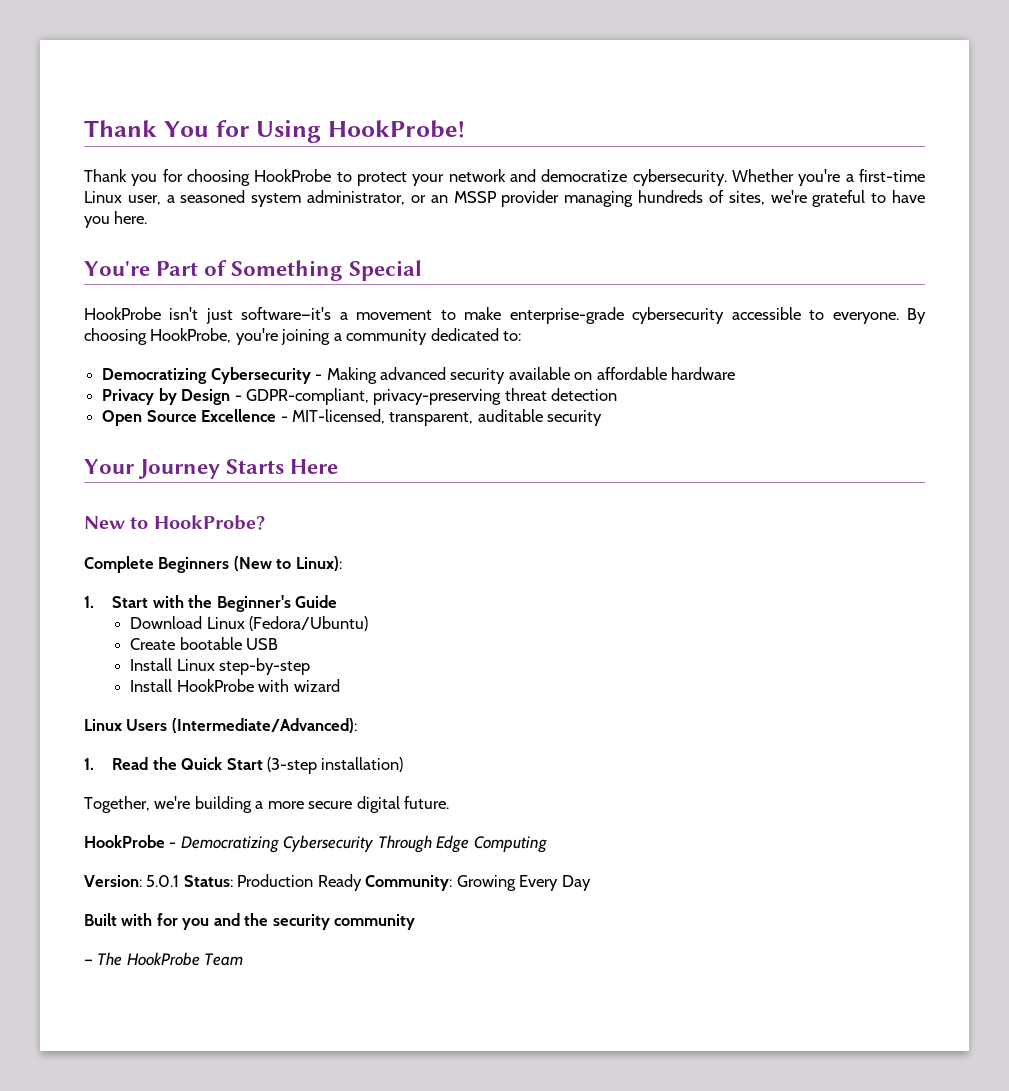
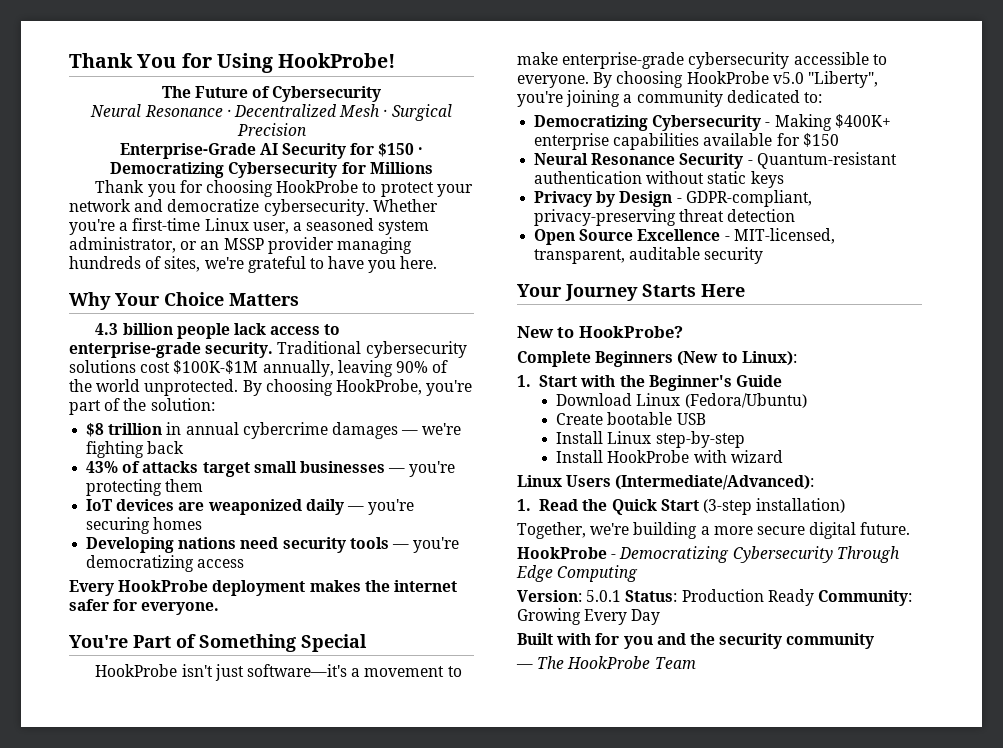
(465, 129) none -> [161,86,382,102] [90,104,452,121] [236,123,307,136] [119,143,424,159] [110,162,433,178] // The Future of Cybersecurity // Neural Resonance · Decentralized Mesh · Surgical Precision // Enterprise-Grade AI Security for $150 · Democratizing Cybersecurity for Millions
(148, 217) none -> [69,292,299,310] [95,323,341,339] [69,341,467,358] [69,360,449,377] [69,379,473,396] [69,398,215,415] [86,422,462,439] [86,441,185,458] [86,461,456,477] [86,479,204,496] [86,499,415,515] [86,517,203,534] [86,537,460,553] [86,555,245,572] [69,580,457,596] [69,599,220,615] // Why Your Choice Matters // 4.3 billion people lack access to enterprise-grade security. Traditional cybersecurity solutions cost $100K-$1M annually, leaving 90% of the world unprotected. By choosing HookProbe, you're part of the solution: // $8 trillion in annual cybercrime damages — we're fighting back // 43% of attacks target small businesses — you're protecting them // IoT devices are weaponized daily — you're securing homes // Developing nations need security tools — you're democratizing access // Every HookProbe deployment makes the internet safer for everyone.
[150,328,232,343] HookProbe, -> [686,71,878,88] HookProbe v5.0 "Liberty",
[379,367,736,384] advanced security available on affordable hardware -> [834,114,891,128] [534,133,839,150] [534,152,897,169] [534,171,784,188] $400K+ enterprise capabilities available for $150 // Neural Resonance Security - Quantum-resistant authentication without static keys

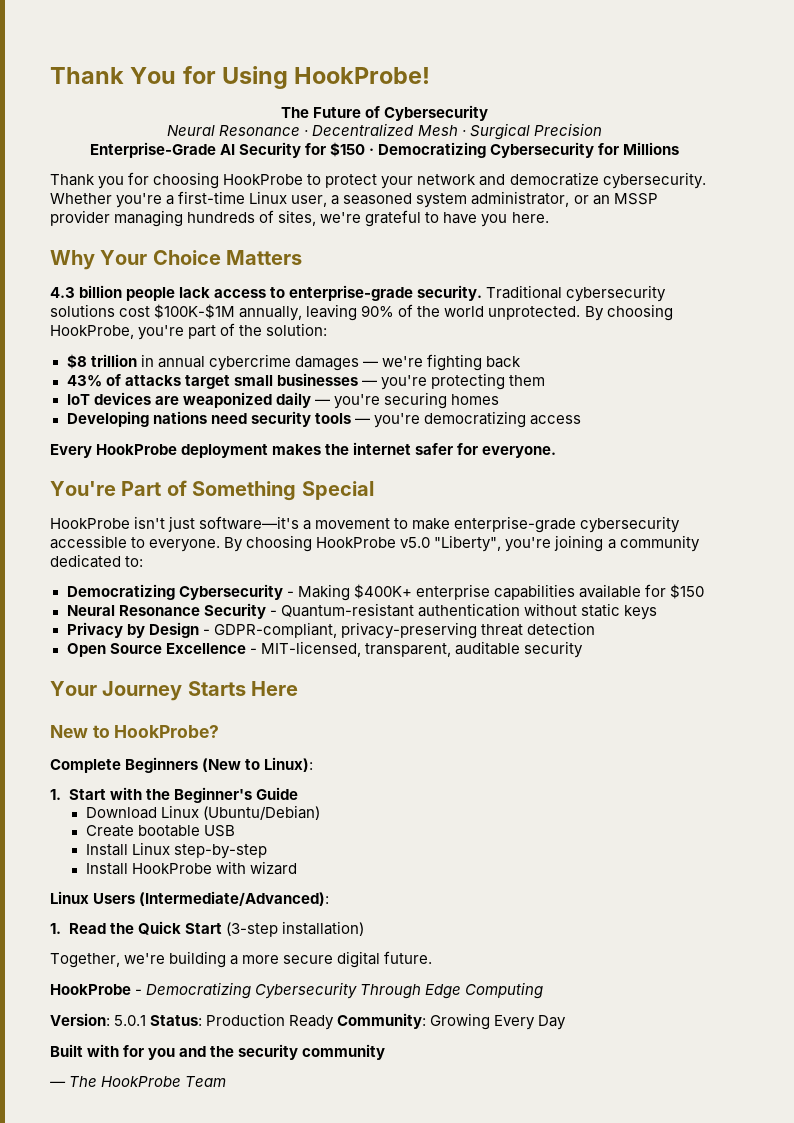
[684,393,807,408] (Fedora/Ubuntu) -> [202,805,320,820] (Ubuntu/Debian)

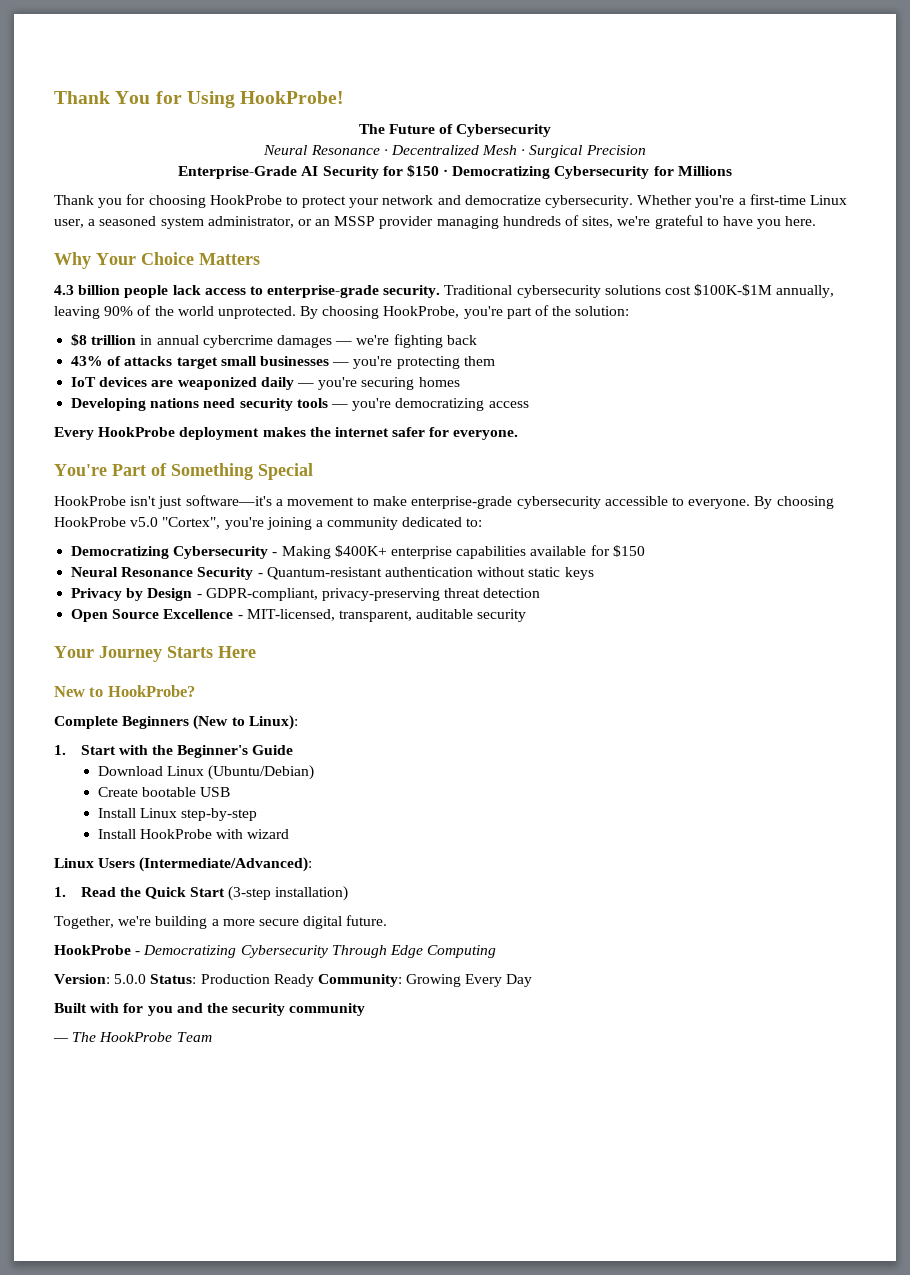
[434,535,502,552] "Liberty", -> [162,517,221,529] "Cortex",
[114,1015,147,1026] 5.0.1 -> [114,974,147,984] 5.0.0

